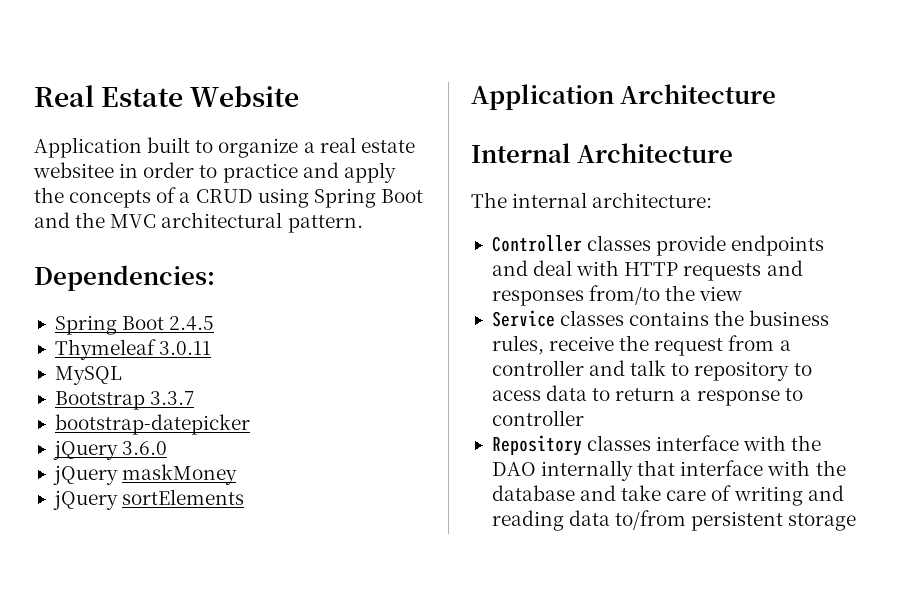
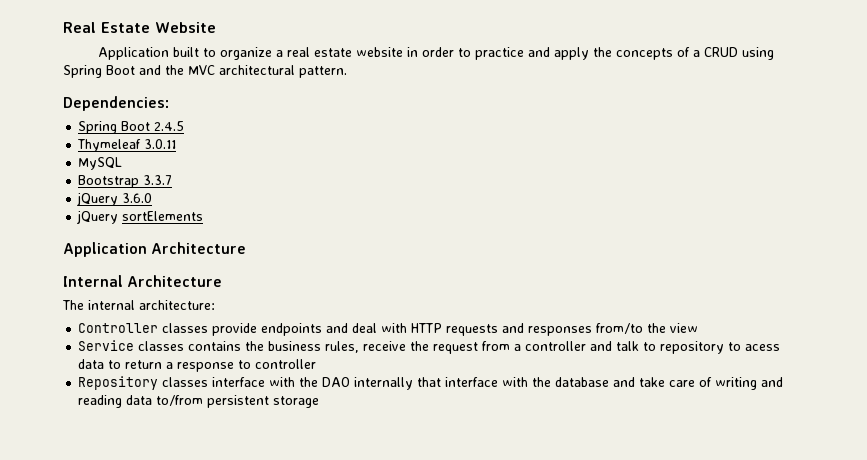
[33,162,114,178] websitee -> [356,47,404,57] website
[54,414,250,435] // bootstrap-datepicker -> (173, 180) none
[52,464,238,485] // jQuery maskMoney -> (153, 198) none

